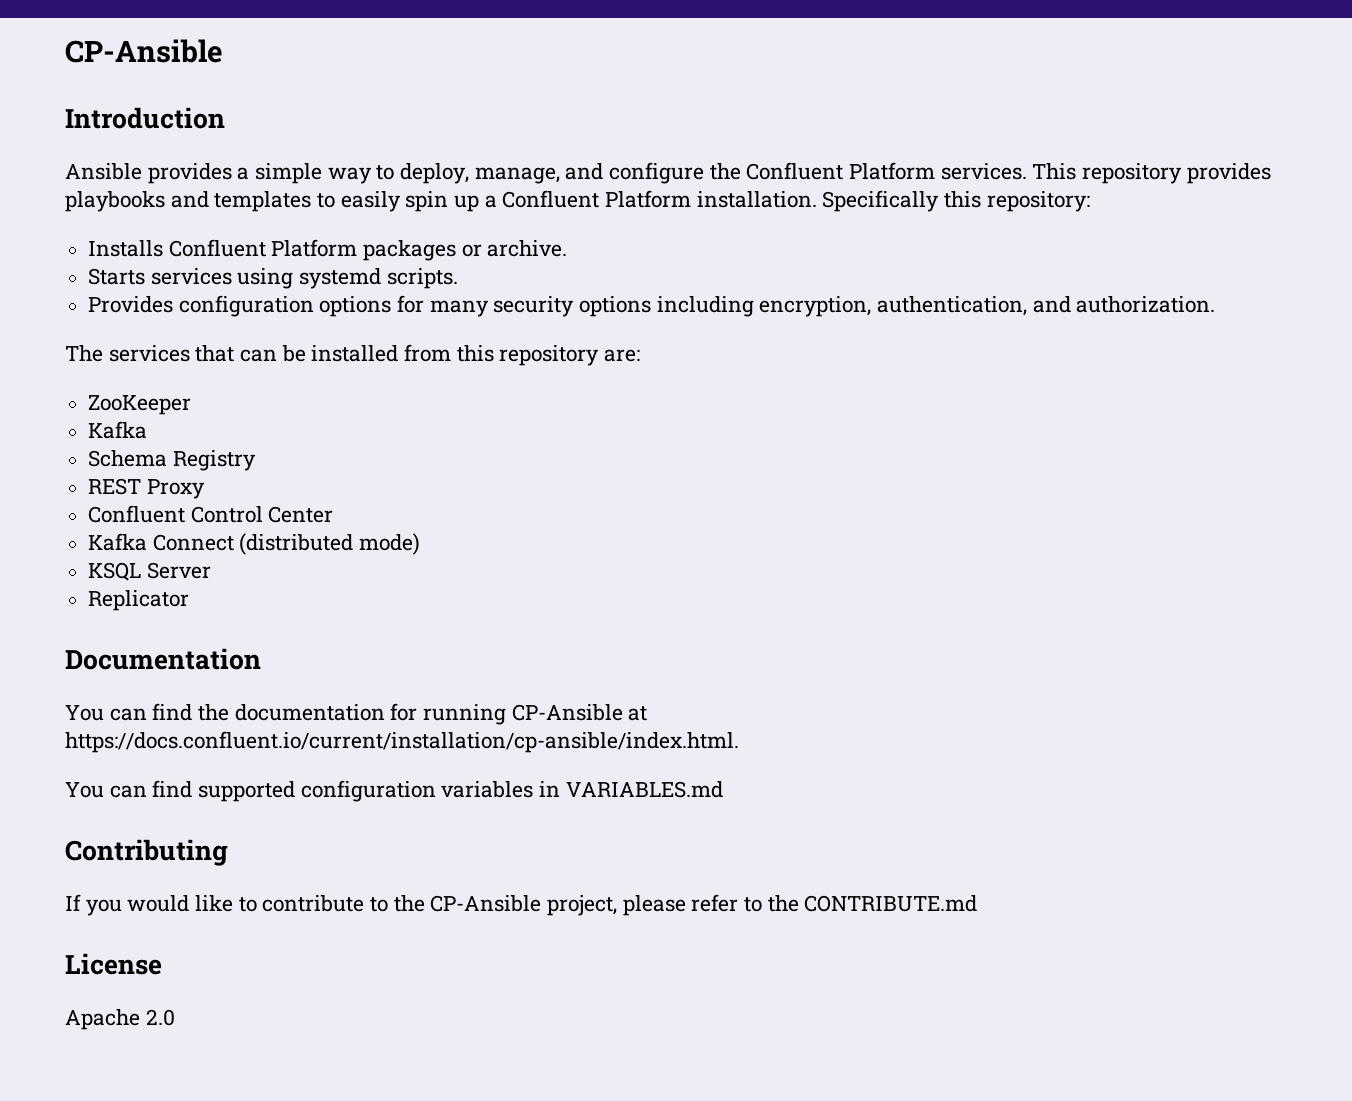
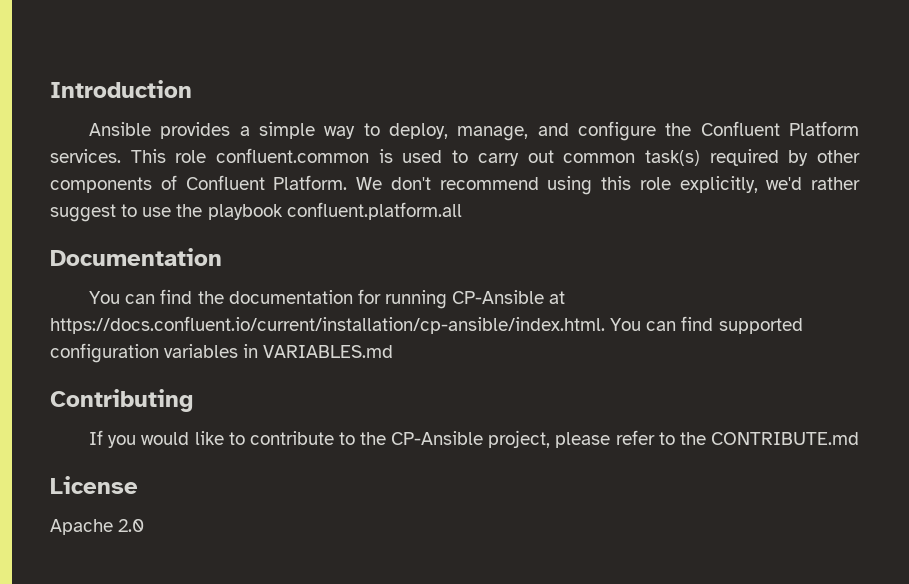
[65,39,223,63] CP-Ansible // -> (50, 89) none
[1082,163,1271,184] [65,190,1090,212] [88,239,568,261] [88,268,458,289] [88,295,1216,317] [65,344,641,366] [88,395,192,415] [88,421,148,439] [88,450,256,471] [88,478,205,499] [88,505,334,523] [88,533,421,555] [88,562,211,581] [88,590,190,611] repository provides playbooks and templates to easily spin up a Confluent Platform installation. Specifically this repository: // Installs Confluent Platform packages or archive. // Starts services using systemd scripts. // Provides configuration options for many security options including encryption, authentication, and authorization. // The services that can be installed from this repository are: // ZooKeeper // Kafka // Schema Registry // REST Proxy // Confluent Control Center // Kafka Connect (distributed mode) // KSQL Server // Replicator -> [175,148,861,166] [50,175,860,195] [50,202,462,222] role confluent.common is used to carry out common task(s) required by other components of Confluent Platform. We don't recommend using this role explicitly, we'd rather suggest to use the playbook confluent.platform.all
(739, 742) // -> (605, 325) none

